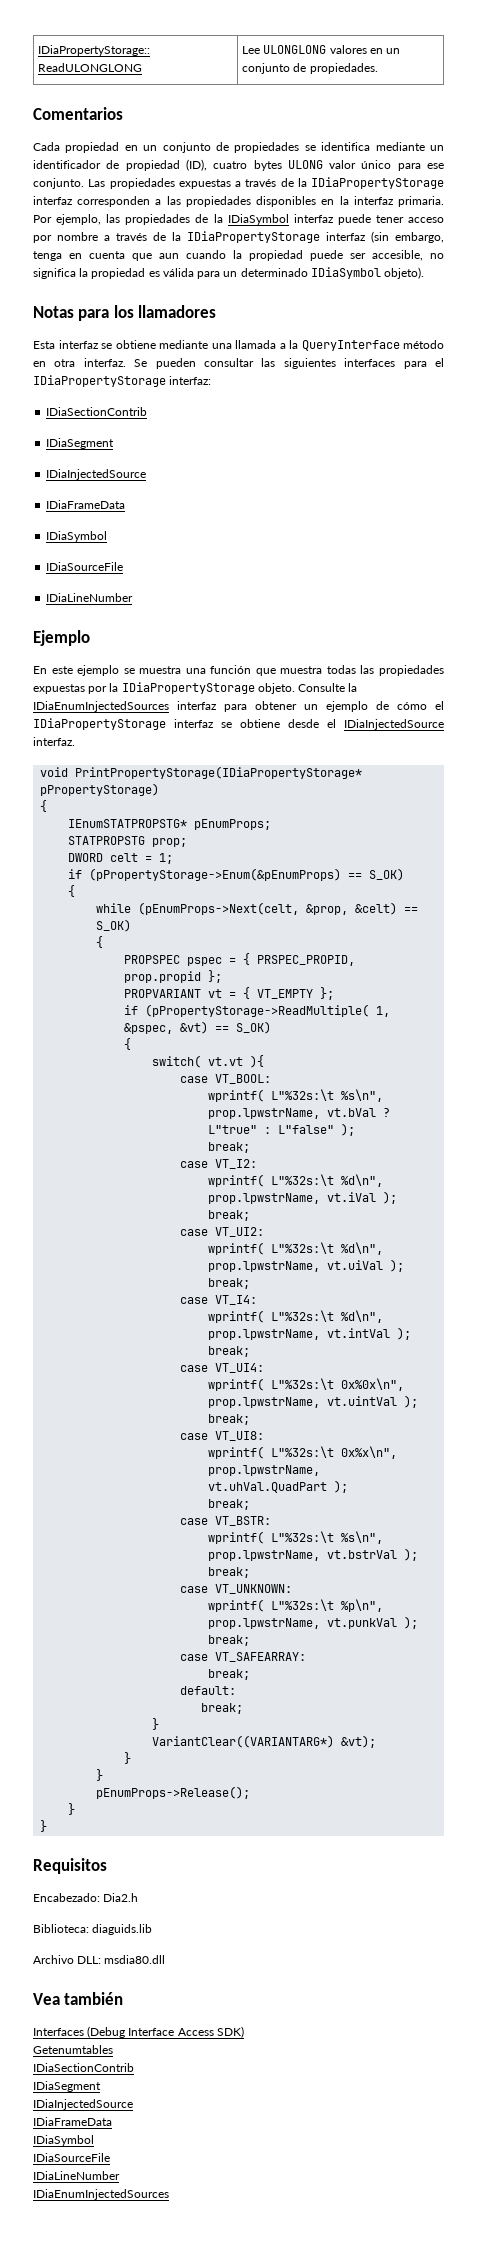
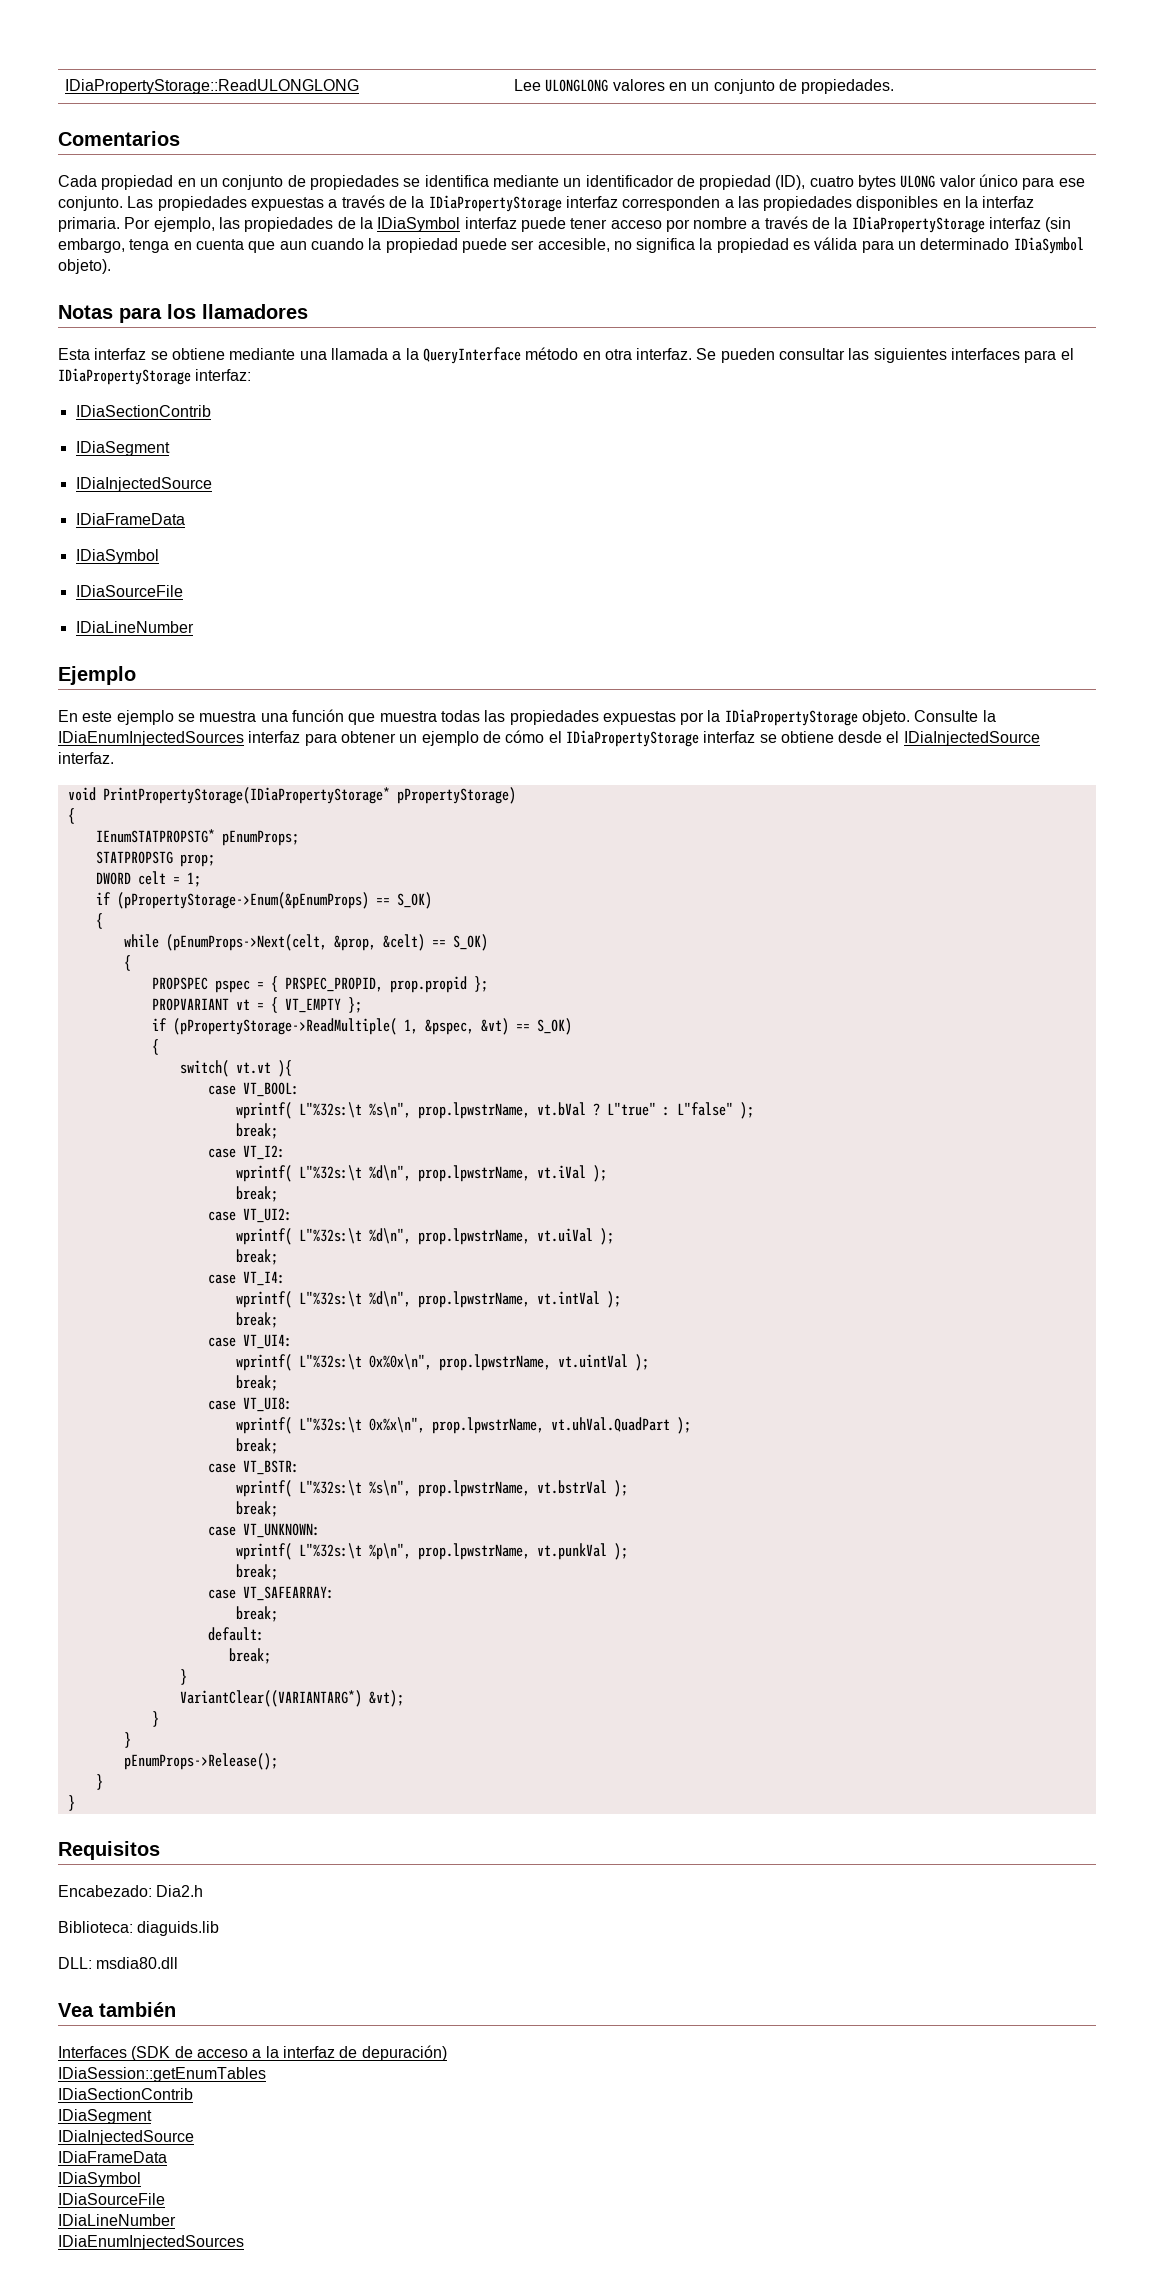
[33,1955,74,1964] Archivo -> (220, 1928) none
[87,2026,244,2038] [33,2045,113,2054] (Debug Interface Access SDK) // Getenumtables -> [131,2045,447,2061] [58,2067,266,2082] (SDK de acceso a la interfaz de depuración) // IDiaSession::getEnumTables

